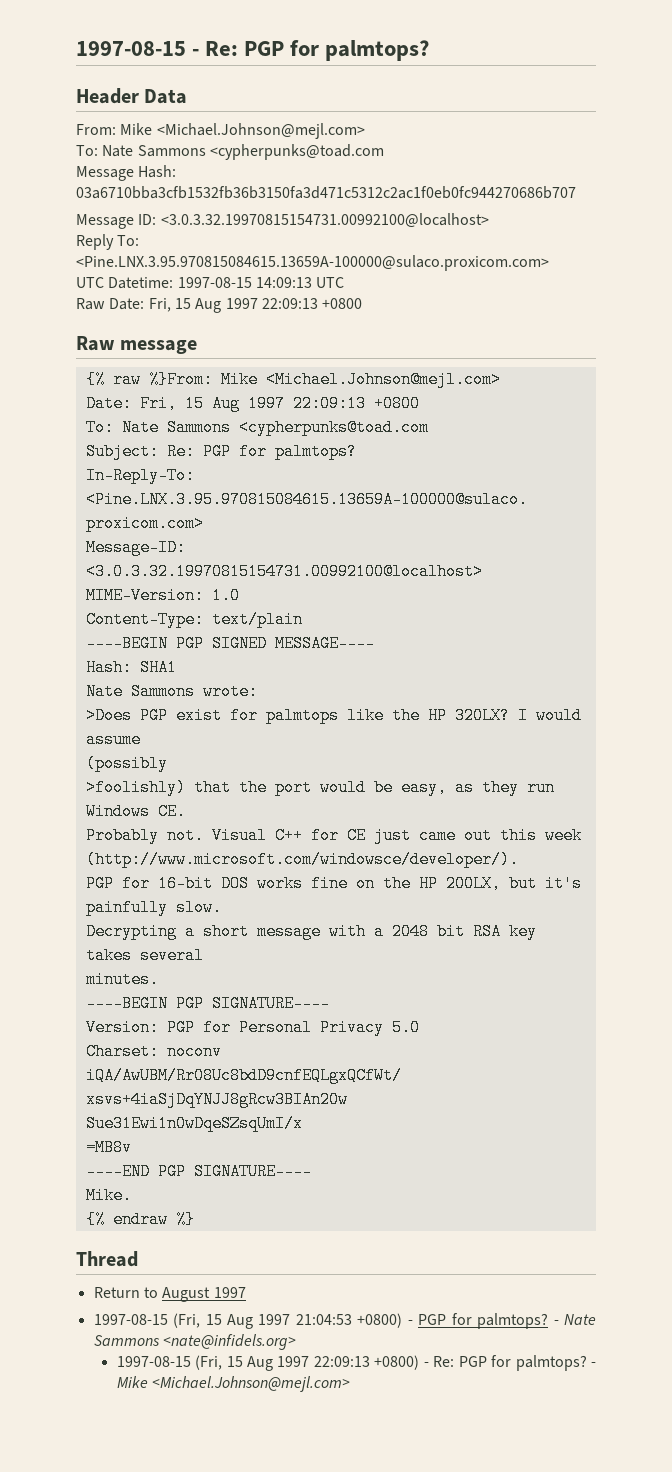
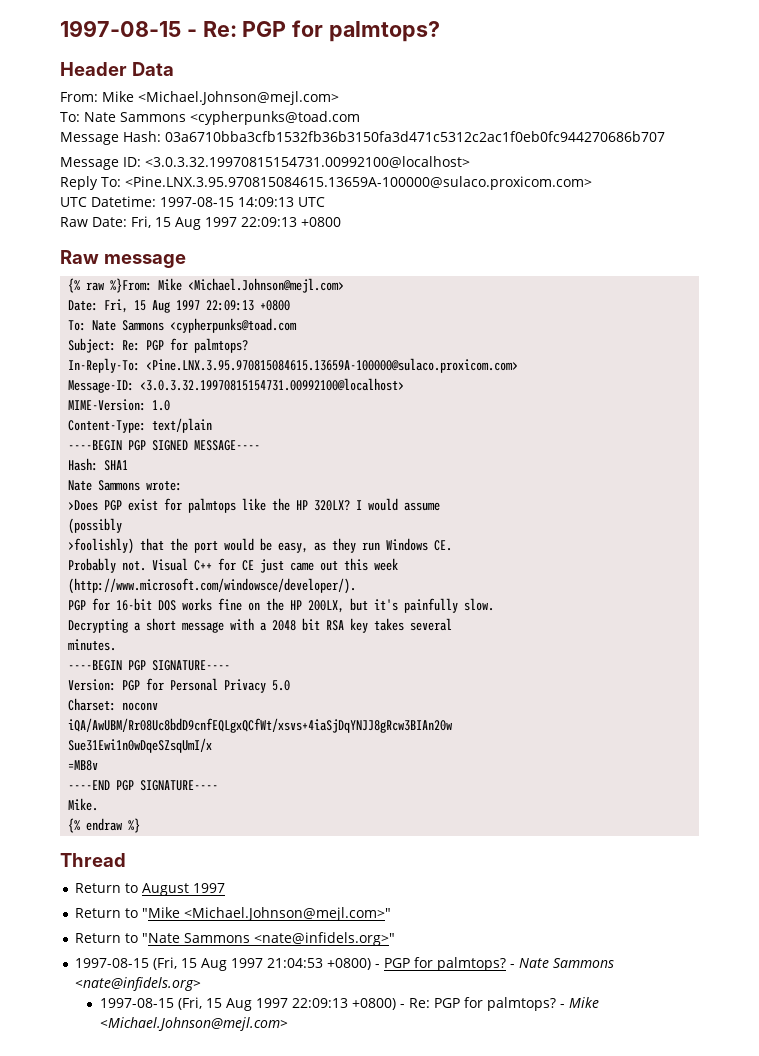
(246, 1292) none -> [75,907,392,921] [75,932,396,946] // Return to "Mike <Michael.Johnson@mejl.com>" // Return to "Nate Sammons <nate@infidels.org>"

